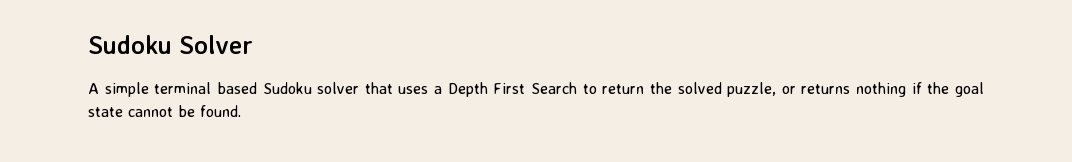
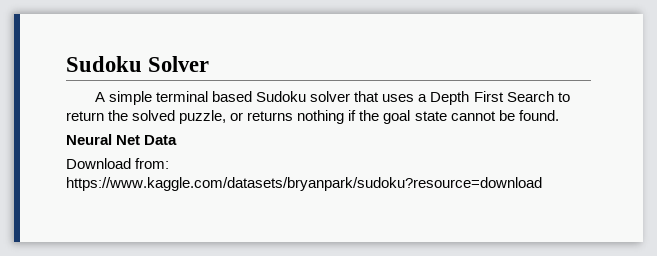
(241, 111) none -> [66,134,178,145] [66,158,170,169] [66,177,542,191] // Neural Net Data // Download from: https://www.kaggle.com/datasets/bryanpark/sudoku?resource=download

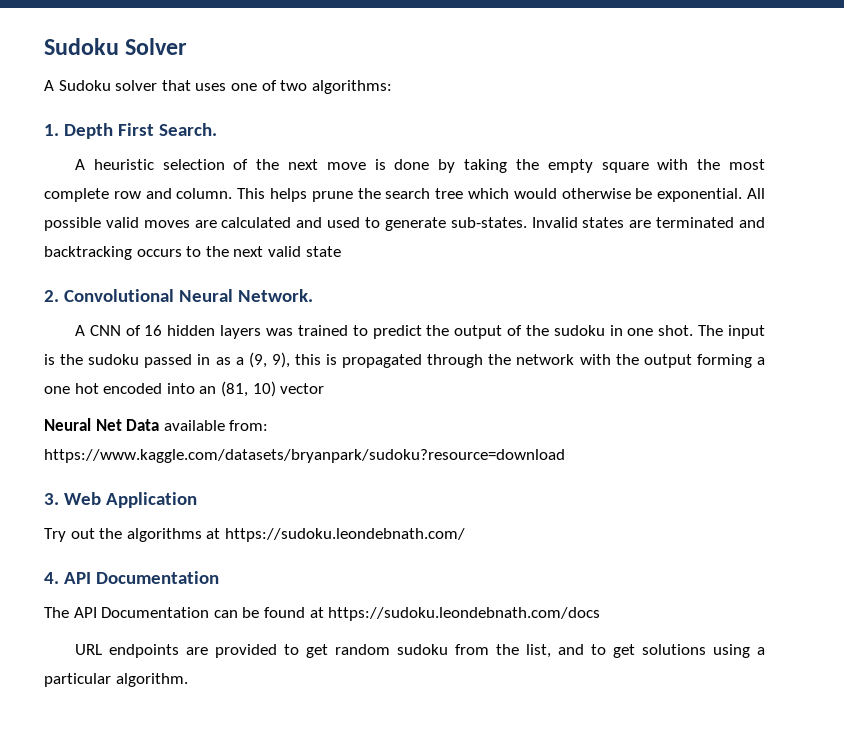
[109,91,253,105] simple terminal based -> (54, 85) none
[418,91,570,105] [66,110,559,124] a Depth First Search to return the solved puzzle, or returns nothing if the goal state cannot be found. -> [230,80,392,94] [44,123,218,139] [74,159,765,173] [44,188,765,202] [44,217,765,231] [44,246,341,260] [44,289,314,302] [74,325,765,339] [44,352,765,368] [44,381,325,397] one of two algorithms: // 1. Depth First Search. // A heuristic selection of the next move is done by taking the empty square with the most complete row and column. This helps prune the search tree which would otherwise be exponential. All possible valid moves are calculated and used to generate sub-states. Invalid states are terminated and backtracking occurs to the next valid state // 2. Convolutional Neural Network. // A CNN of 16 hidden layers was trained to predict the output of the sudoku in one shot. The input is the sudoku passed in as a (9, 9), this is propagated through the network with the output forming a one hot encoded into an (81, 10) vector
[66,158,131,169] // Download -> [163,420,225,431] available
(542, 184) none -> [44,492,198,508] [44,528,465,542] [44,571,220,584] [44,607,601,621] [74,644,765,658] [44,673,188,687] // 3. Web Application // Try out the algorithms at https://sudoku.leondebnath.com/ // 4. API Documentation // The API Documentation can be found at https://sudoku.leondebnath.com/docs // URL endpoints are provided to get random sudoku from the list, and to get solutions using a particular algorithm.

